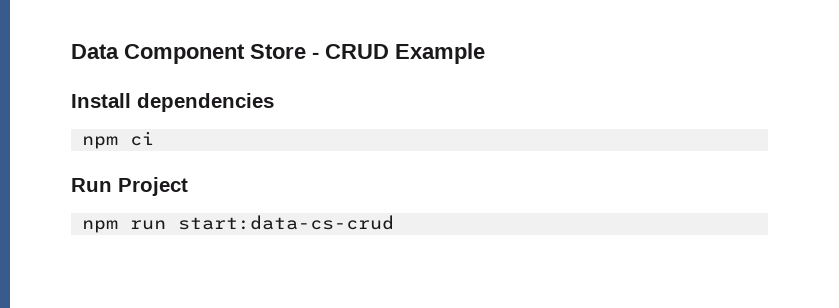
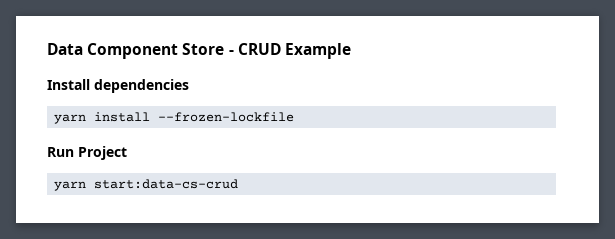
[81,131,154,149] npm ci -> [53,112,294,124] yarn install --frozen-lockfile
[81,220,166,233] npm run -> [53,181,86,191] yarn

